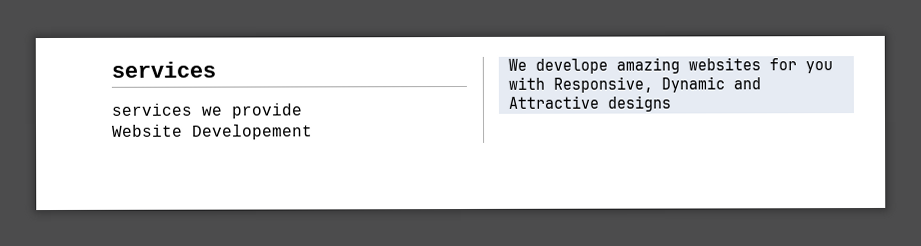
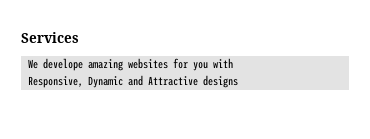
[111,61,216,78] [111,103,302,119] [112,124,313,140] services // services we provide // Website Developement -> [21,32,79,43] Services
(545, 83) none -> (233, 63) //

